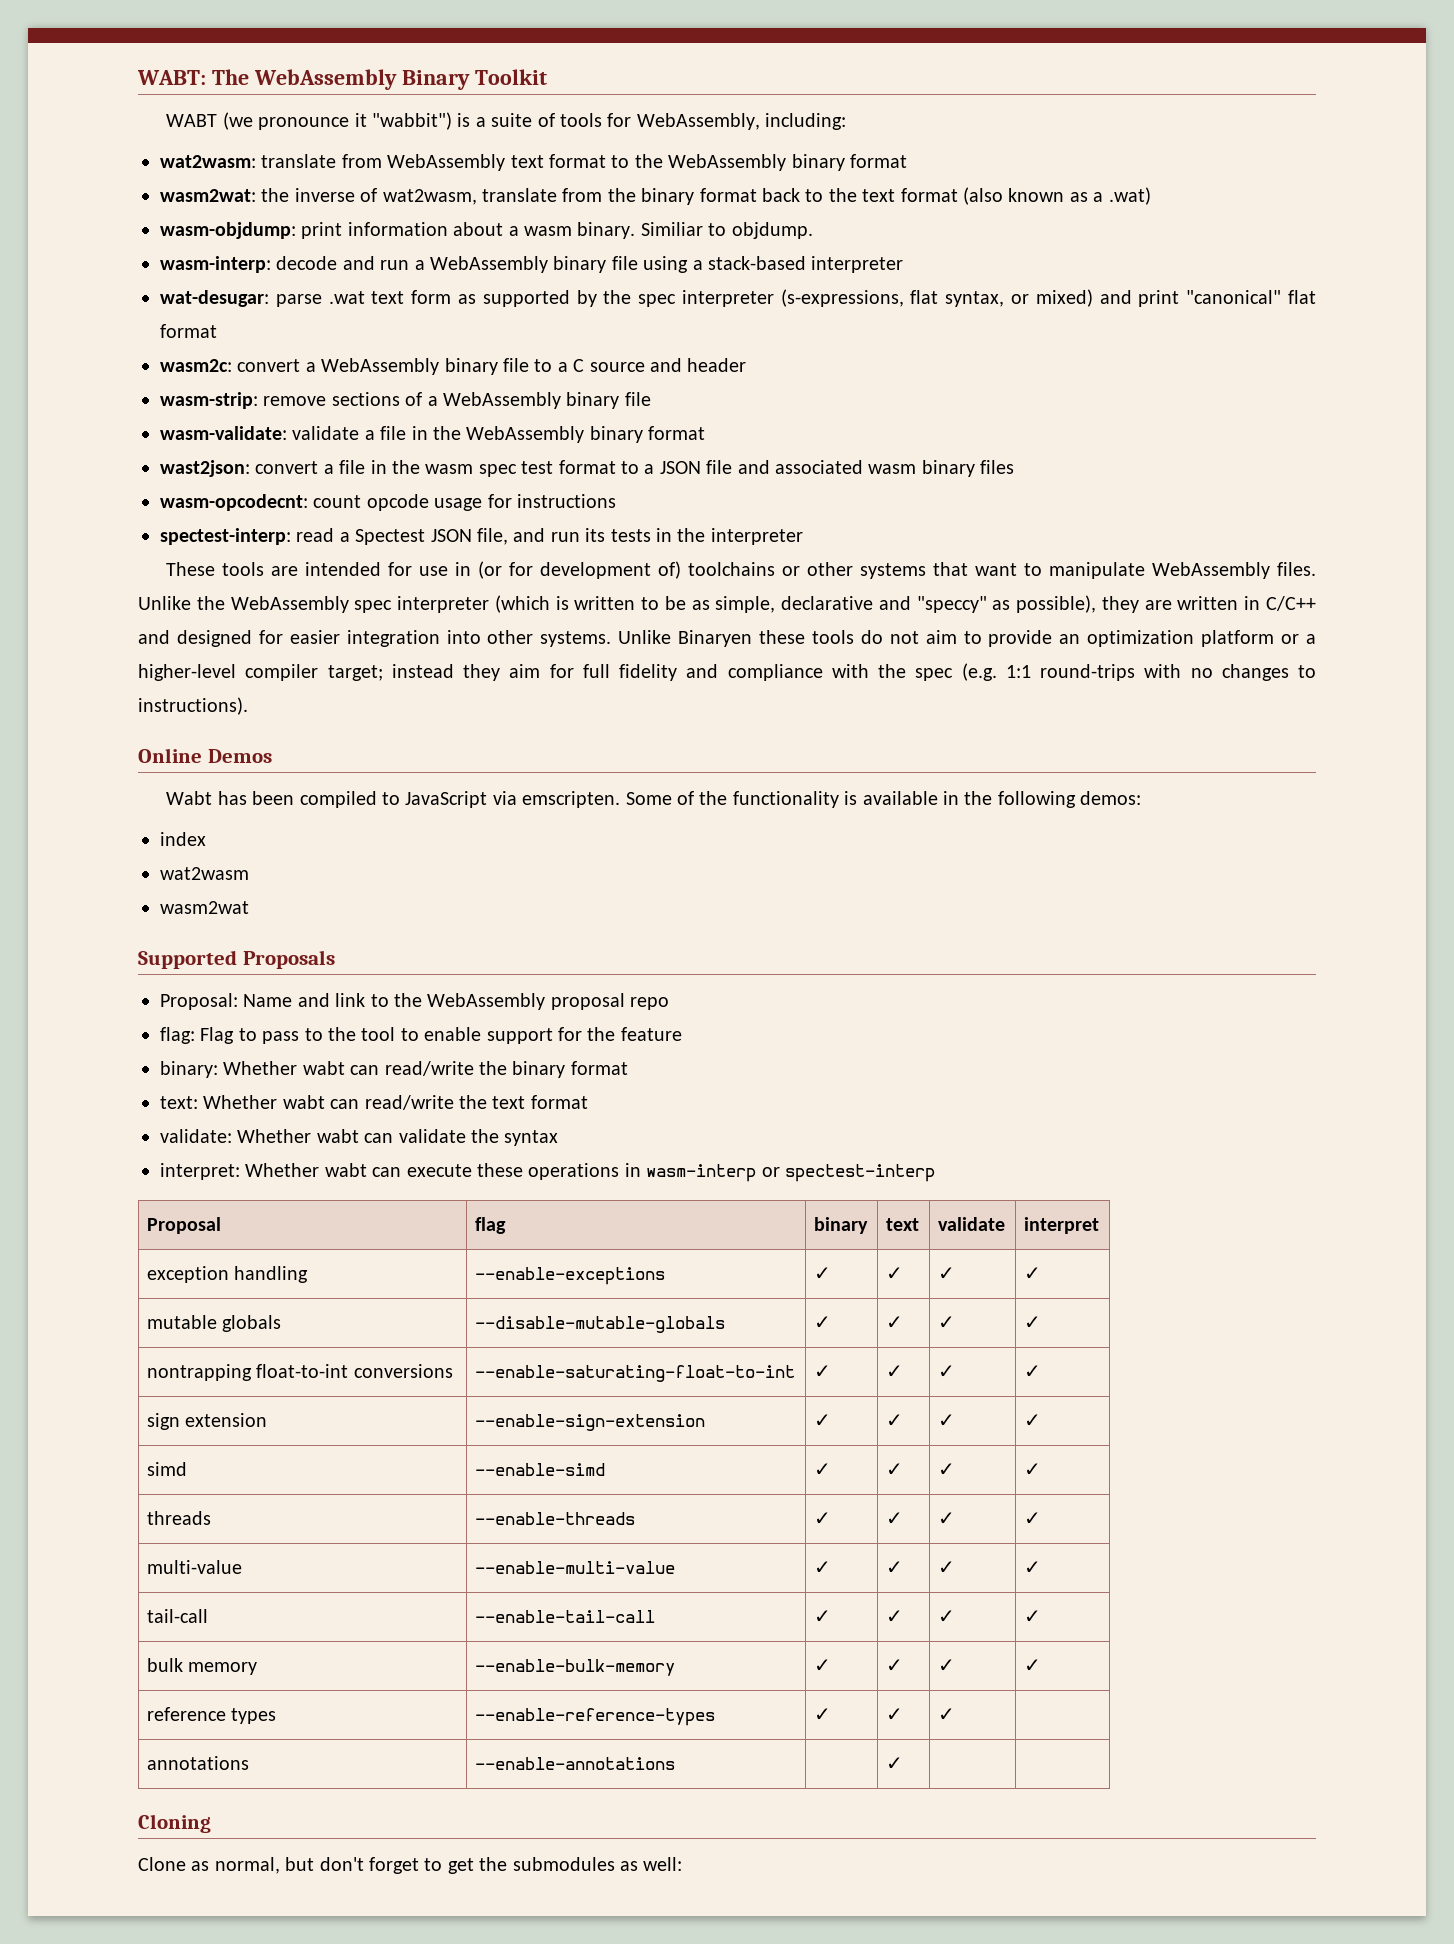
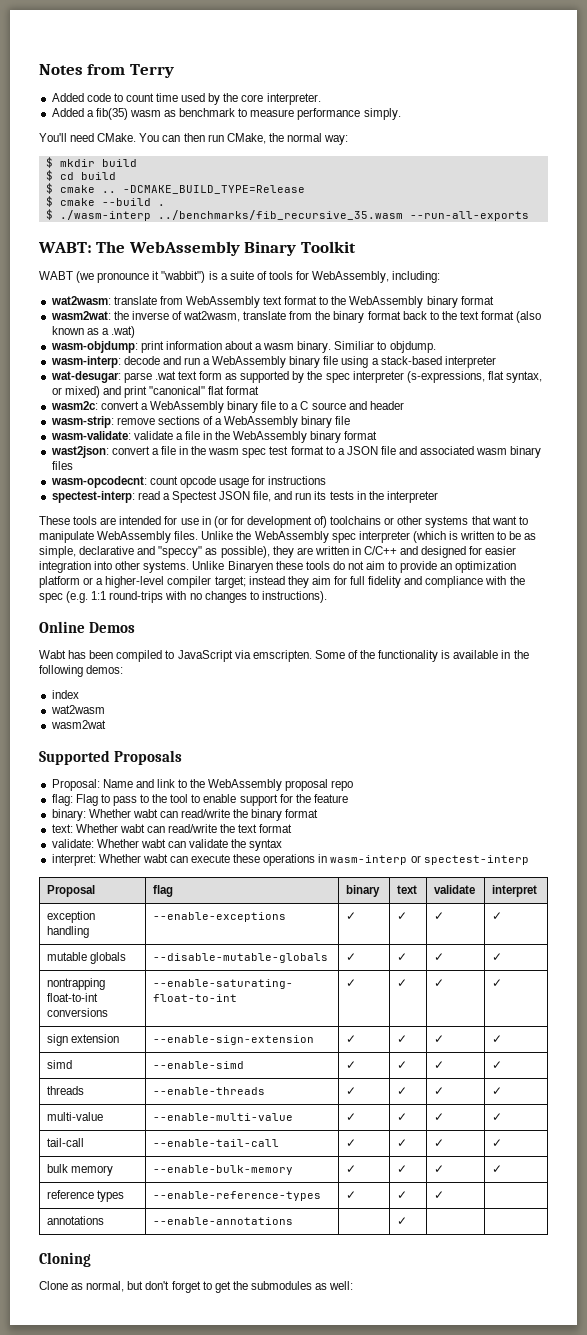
(137, 77) none -> [39,64,174,78] [51,93,321,105] [51,108,401,120] [39,133,349,145] [45,157,137,168] [45,170,116,181] [45,183,305,194] [45,196,165,207] [45,209,529,221] Notes from Terry // Added code to count time used by the core interpreter. // Added a fib(35) wasm as benchmark to measure performance simply. // You'll need CMake. You can then run CMake, the normal way: // $ mkdir build // $ cd build // $ cmake .. -DCMAKE_BUILD_TYPE=Release // $ cmake --build . // $ ./wasm-interp ../benchmarks/fib_recursive_35.wasm --run-all-exports //

